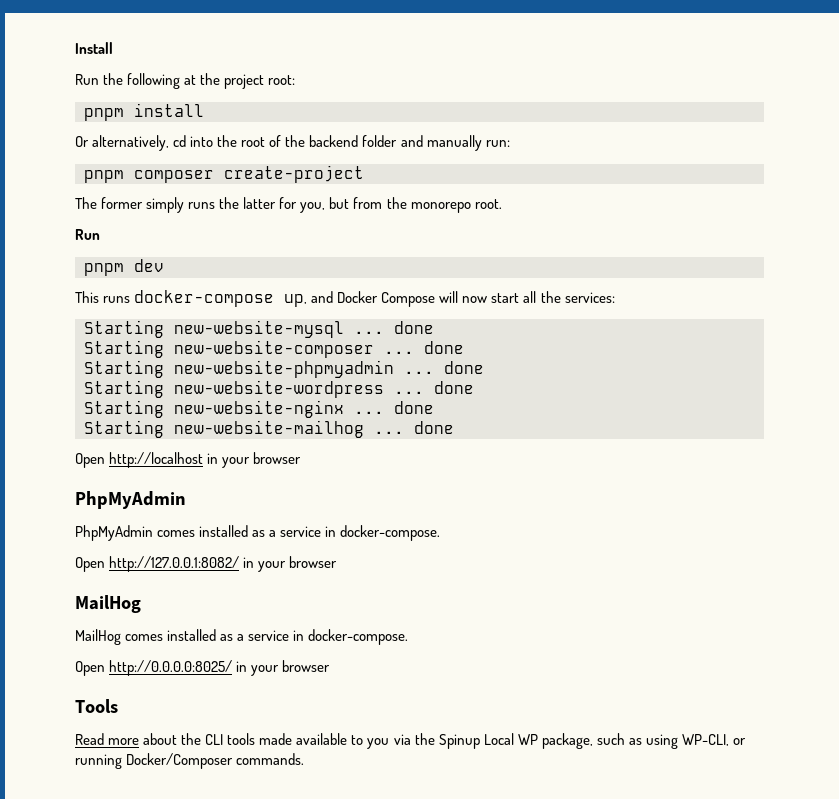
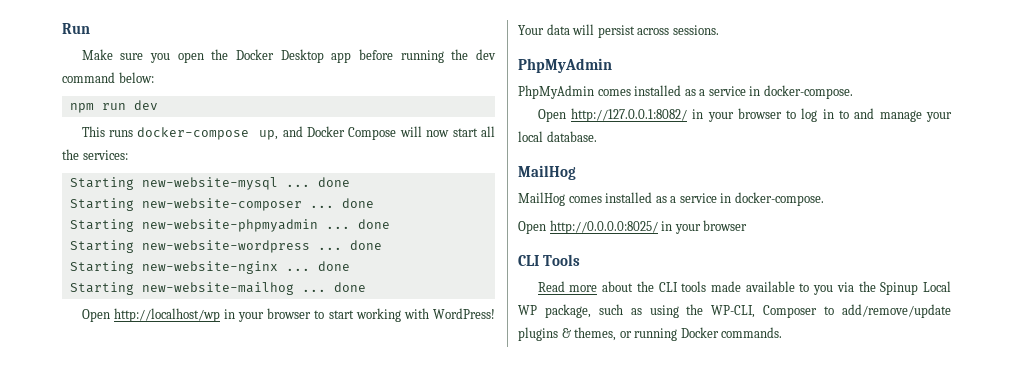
[75,42,113,54] [75,73,296,89] [84,103,204,121] [75,135,510,151] [84,165,364,183] [75,197,502,213] [75,229,100,240] [84,263,124,276] Install // Run the following at the project root: // pnpm install // Or alternatively, cd into the root of the backend folder and manually run: // pnpm composer create-project // The former simply runs the latter for you, but from the monorepo root. // Run // pnpm -> [62,23,90,34] [81,49,496,63] [62,72,154,83] [69,103,126,113] Run // Make sure you open the Docker Desktop app before running the dev command below: // npm run
[109,452,302,468] http://localhost in your browser -> [113,308,495,322] [518,24,719,38] http://localhost/wp in your browser to start working with WordPress! Your data will persist across sessions.
(338, 562) none -> [786,108,953,122] [518,131,597,142] to log in to and manage your local database.
(331, 666) none -> [518,255,539,266] CLI
[681,734,729,746] WP-CLI, -> [686,304,951,318] [518,327,617,341] the WP-CLI, Composer to add/remove/update plugins & themes,
[126,753,234,769] Docker/Composer -> [680,327,719,338] Docker

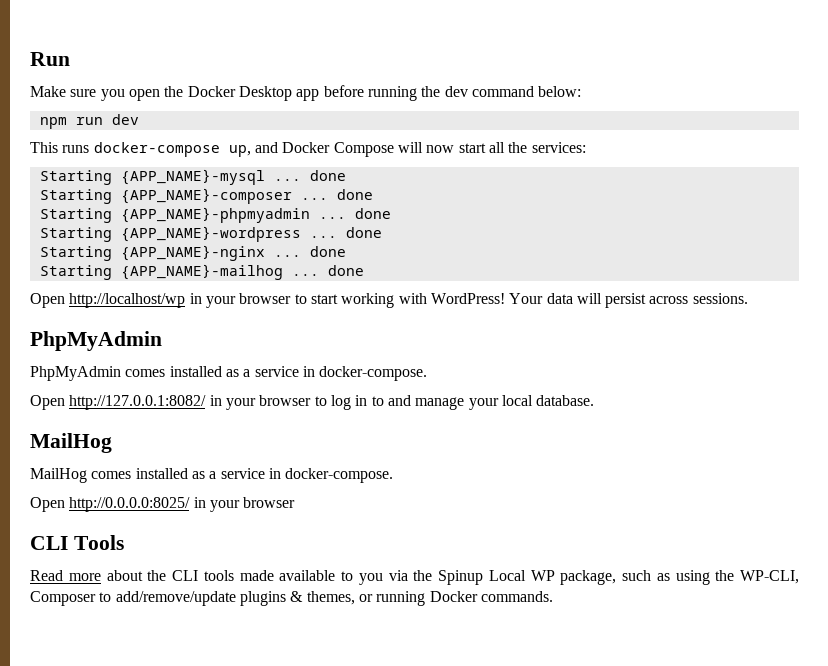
[141,177,350,190] [69,198,374,211] [69,219,390,232] [69,240,382,253] [69,261,350,274] [69,282,294,295] new-website-mysql ... done // Starting new-website-composer ... done // Starting new-website-phpmyadmin ... done // Starting new-website-wordpress ... done // Starting new-website-nginx ... done // Starting new-website-mailhog -> [120,169,346,185] [39,188,373,204] [39,207,391,223] [39,226,382,242] [39,245,346,261] [39,264,283,280] {APP_NAME}-mysql ... done // Starting {APP_NAME}-composer ... done // Starting {APP_NAME}-phpmyadmin ... done // Starting {APP_NAME}-wordpress ... done // Starting {APP_NAME}-nginx ... done // Starting {APP_NAME}-mailhog

